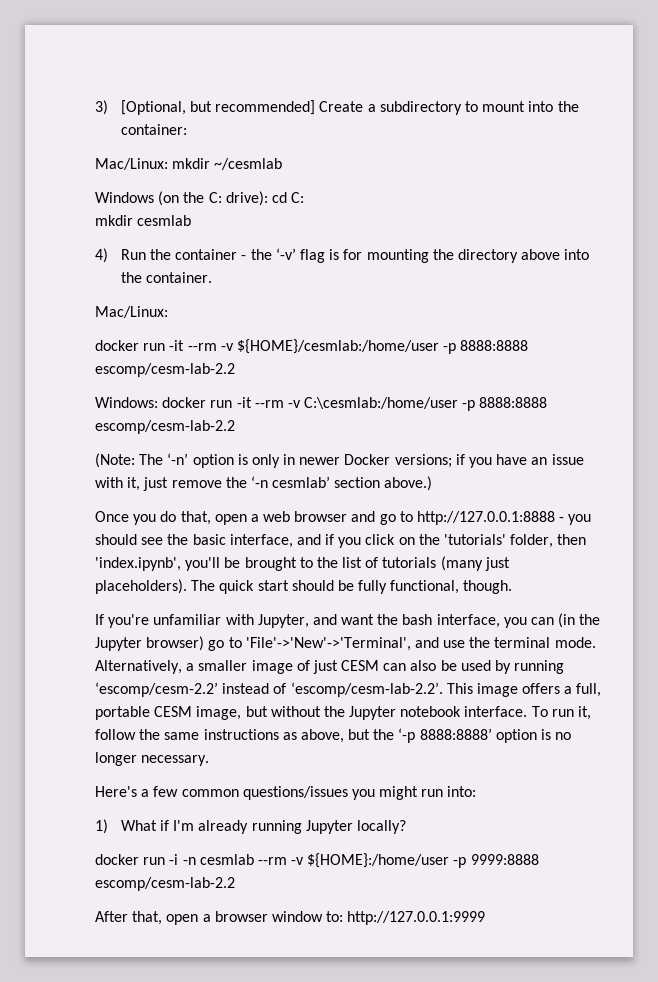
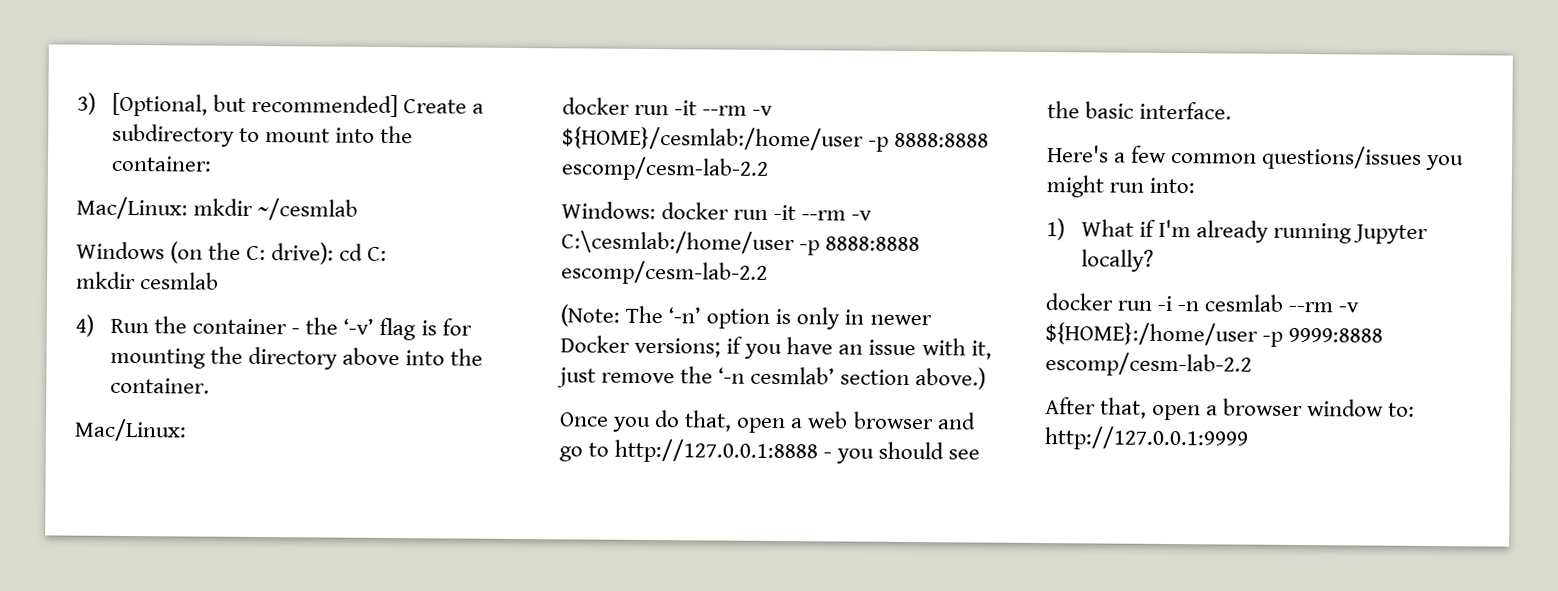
[229,534,587,548] [95,556,510,571] [95,579,513,594] [95,613,601,628] [95,636,596,651] [95,660,565,674] [95,682,602,697] [95,706,592,720] [95,728,572,743] [95,752,210,766] interface, and if you click on the 'tutorials' folder, then 'index.ipynb', you'll be brought to the list of tutorials (many just placeholders). The quick start should be fully functional, though. // If you're unfamiliar with Jupyter, and want the bash interface, you can (in the Jupyter browser) go to 'File'->'New'->'Terminal', and use the terminal mode. Alternatively, a smaller image of just CESM can also be used by running ‘escomp/cesm-2.2’ instead of ‘escomp/cesm-lab-2.2’. This image offers a full, portable CESM image, but without the Jupyter notebook interface. To run it, follow the same instructions as above, but the ‘-p 8888:8888’ option is no longer necessary. -> [1139,101,1233,120] interface.

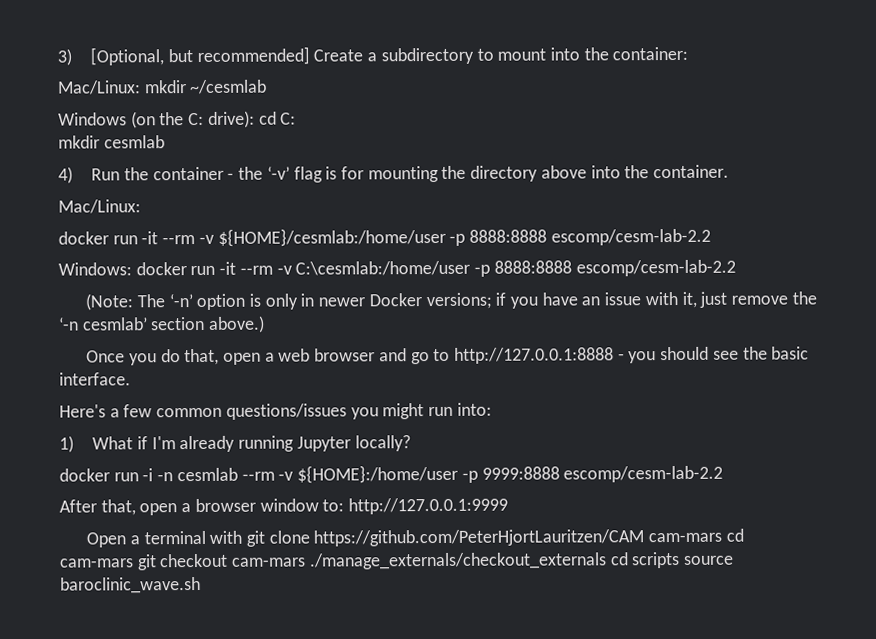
(1248, 438) none -> [86,528,744,548] [59,551,735,571] [60,576,201,594] // Open a terminal with git clone https://github.com/PeterHjortLauritzen/CAM cam-mars cd cam-mars git checkout cam-mars ./manage_externals/checkout_externals cd scripts source baroclinic_wave.sh

